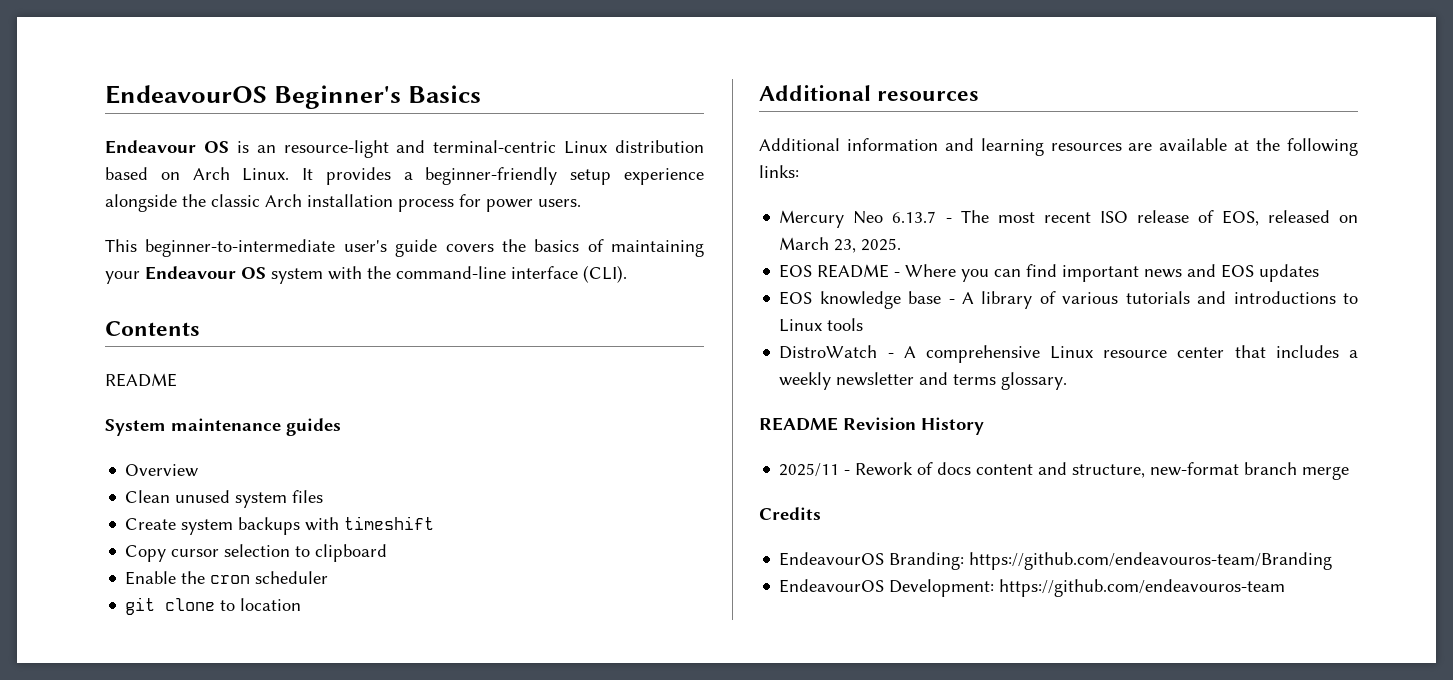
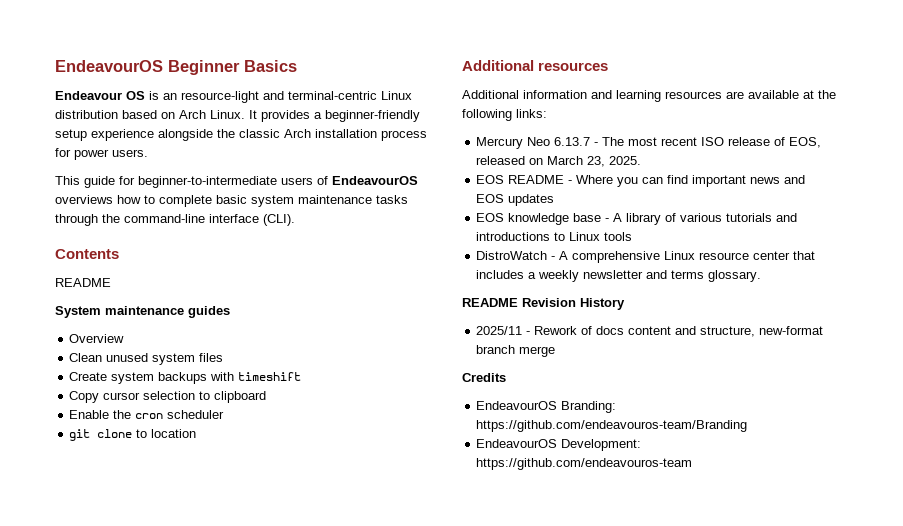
[105,85,402,109] EndeavourOS Beginner's -> [55,60,240,75] EndeavourOS Beginner
[145,239,704,257] [105,266,362,284] beginner-to-intermediate user's guide covers the basics of maintaining your Endeavour OS system with -> [84,176,418,188] [55,195,408,207] [55,214,98,226] guide for beginner-to-intermediate users of EndeavourOS overviews how to complete basic system maintenance tasks through

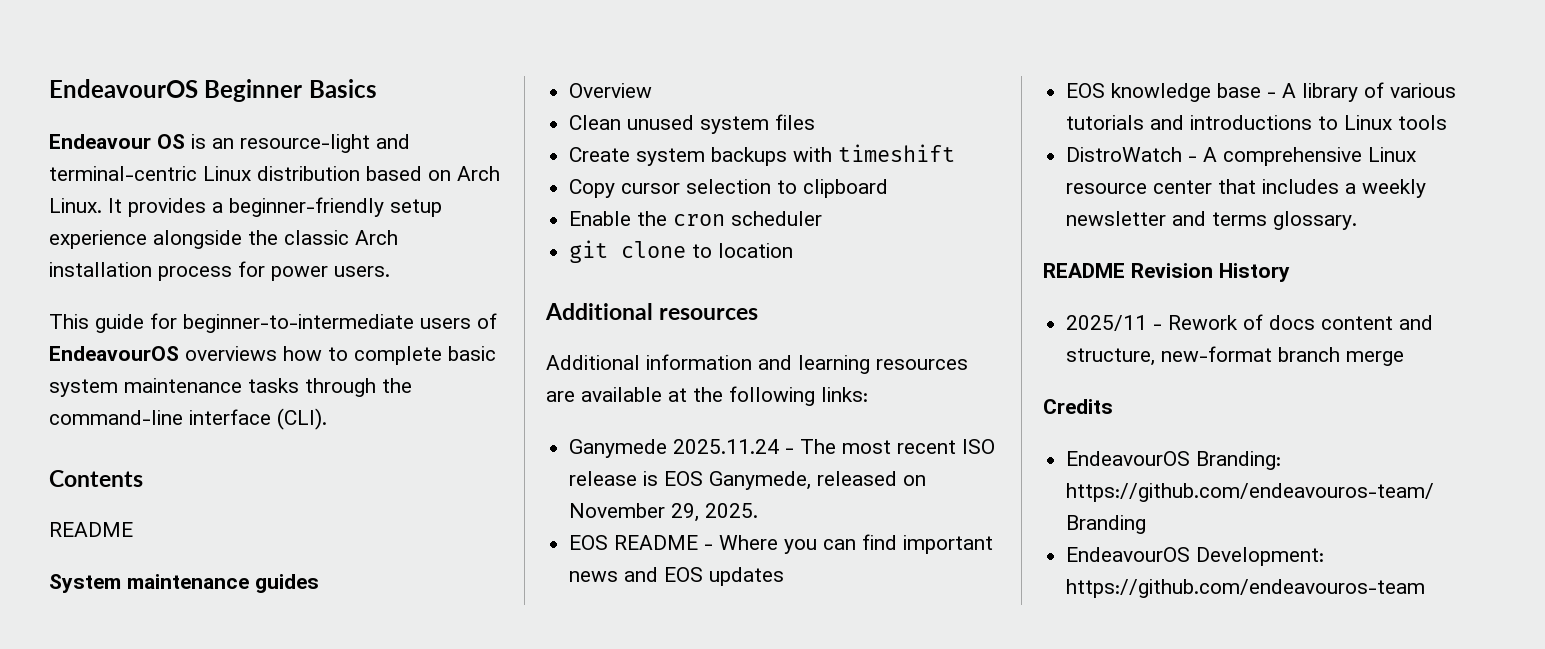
[476,137,591,149] Mercury Neo 6.13.7 -> [569,439,780,458] Ganymede 2025.11.24
[774,137,822,148] [476,156,606,167] of EOS, released on March 23, -> [643,471,927,490] [569,503,700,522] is EOS Ganymede, released on November 29,

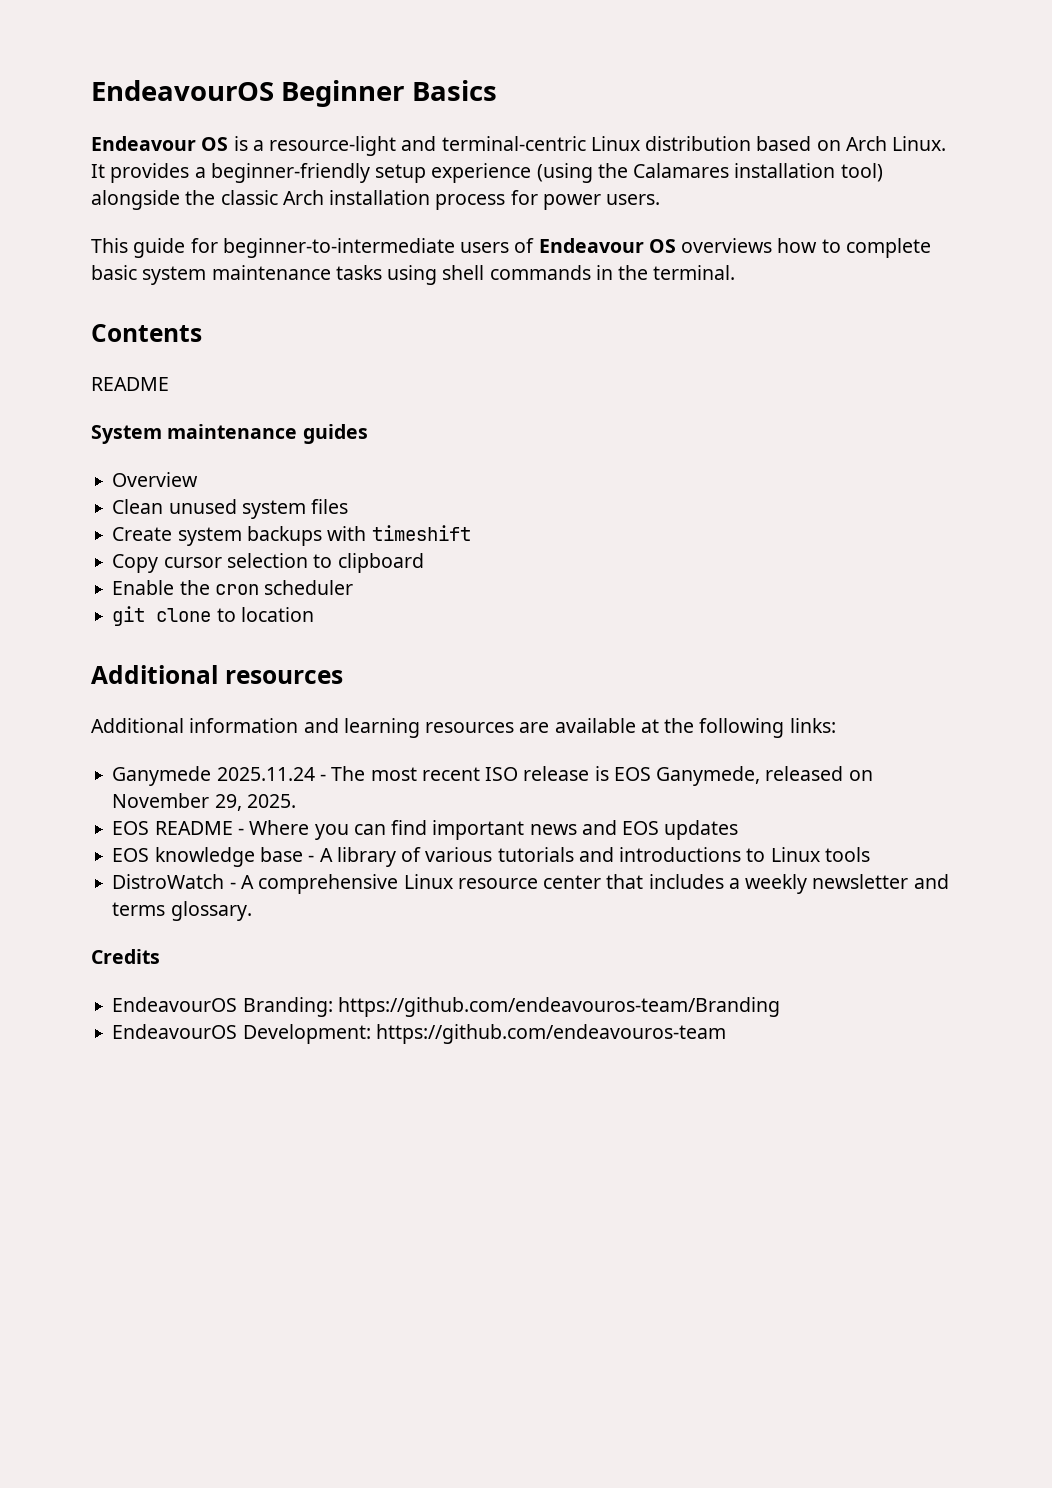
[212,138,234,149] an -> [252,140,264,151] a
(147, 239) none -> [536,163,883,183] (using the Calamares installation tool)
[49,346,179,361] EndeavourOS -> [538,238,676,253] Endeavour OS
[305,378,412,397] [49,408,327,430] through the command-line interface (CLI). -> [387,265,736,285] using shell commands in the terminal.
[1043,263,1290,282] [1066,314,1434,331] [1066,346,1405,366] // README Revision History // 2025/11 - Rework of docs content and structure, new-format branch merge -> (252, 911) none

